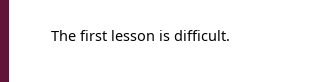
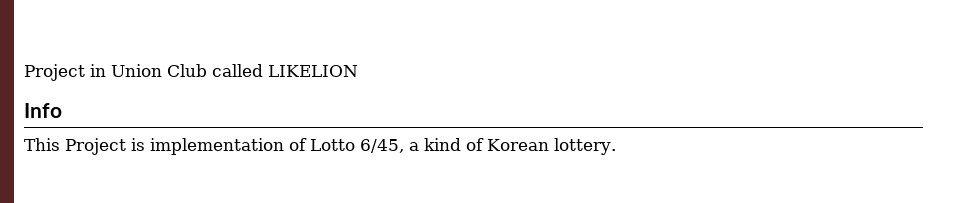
[51,30,230,41] The first lesson is difficult. -> [24,64,358,81] [24,103,62,118] [24,138,616,155] Project in Union Club called LIKELION // Info // This Project is implementation of Lotto 6/45, a kind of Korean lottery.

